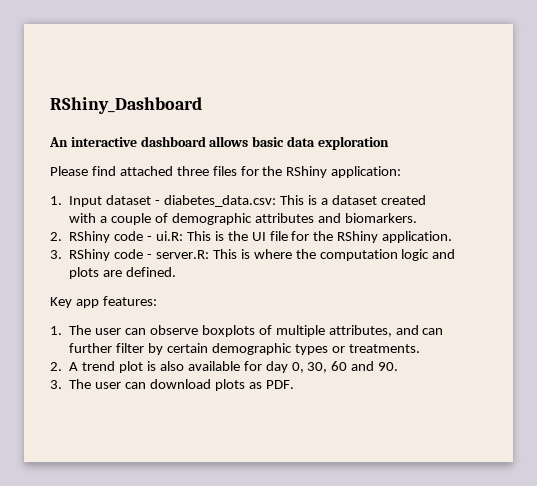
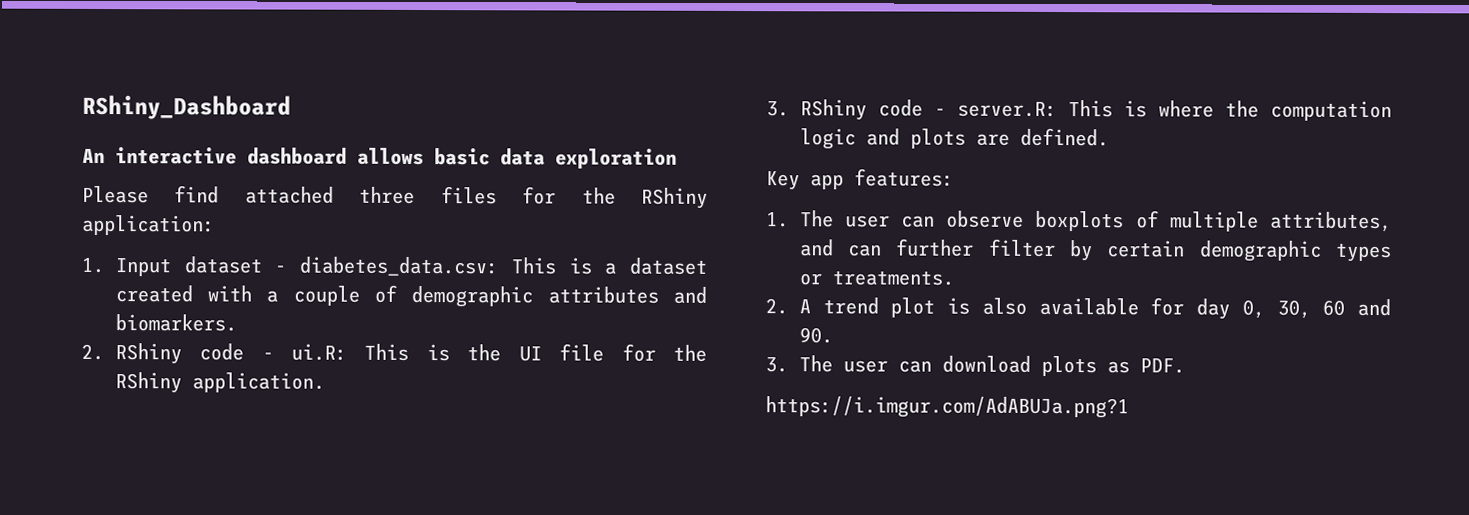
(294, 384) none -> [765,396,1129,419] // https://i.imgur.com/AdABUJa.png?1

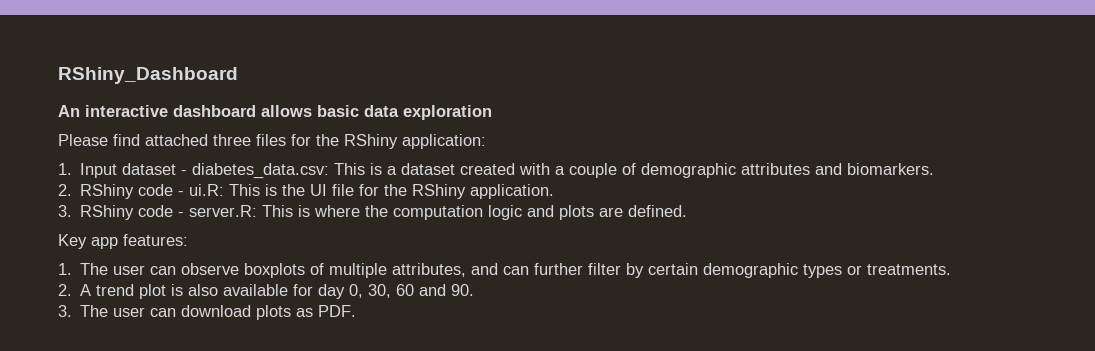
[765,396,1129,419] // https://i.imgur.com/AdABUJa.png?1 -> (357, 311) none

